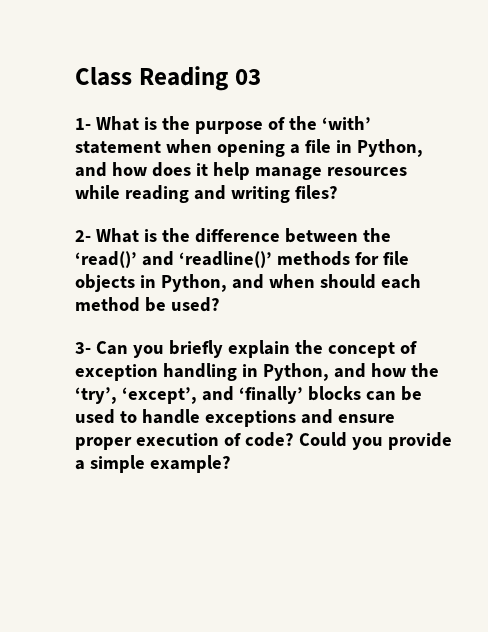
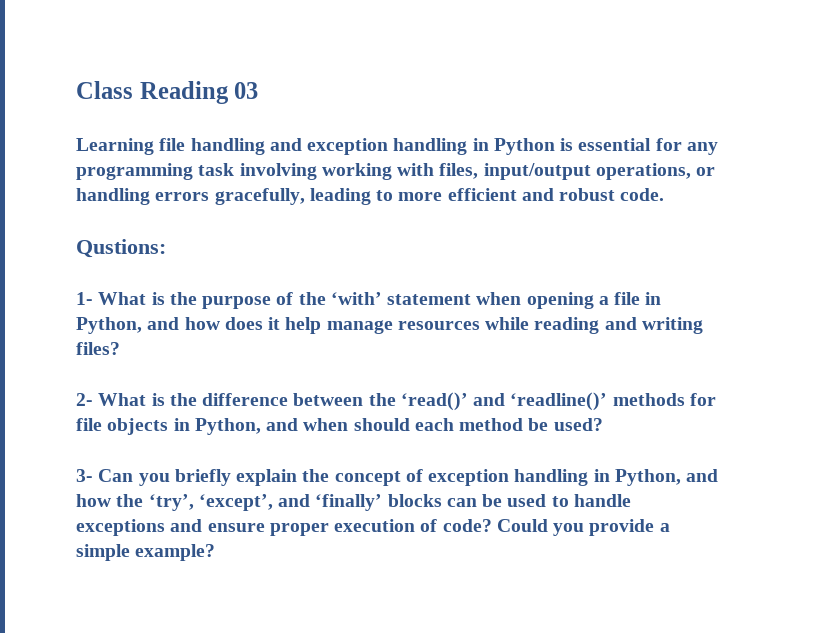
(261, 77) none -> [76,138,718,155] [76,163,716,180] [76,188,665,205] [76,239,166,258] // Learning file handling and exception handling in Python is essential for any programming task involving working with files, input/output operations, or handling errors gracefully, leading to more efficient and robust code. // Qustions:

